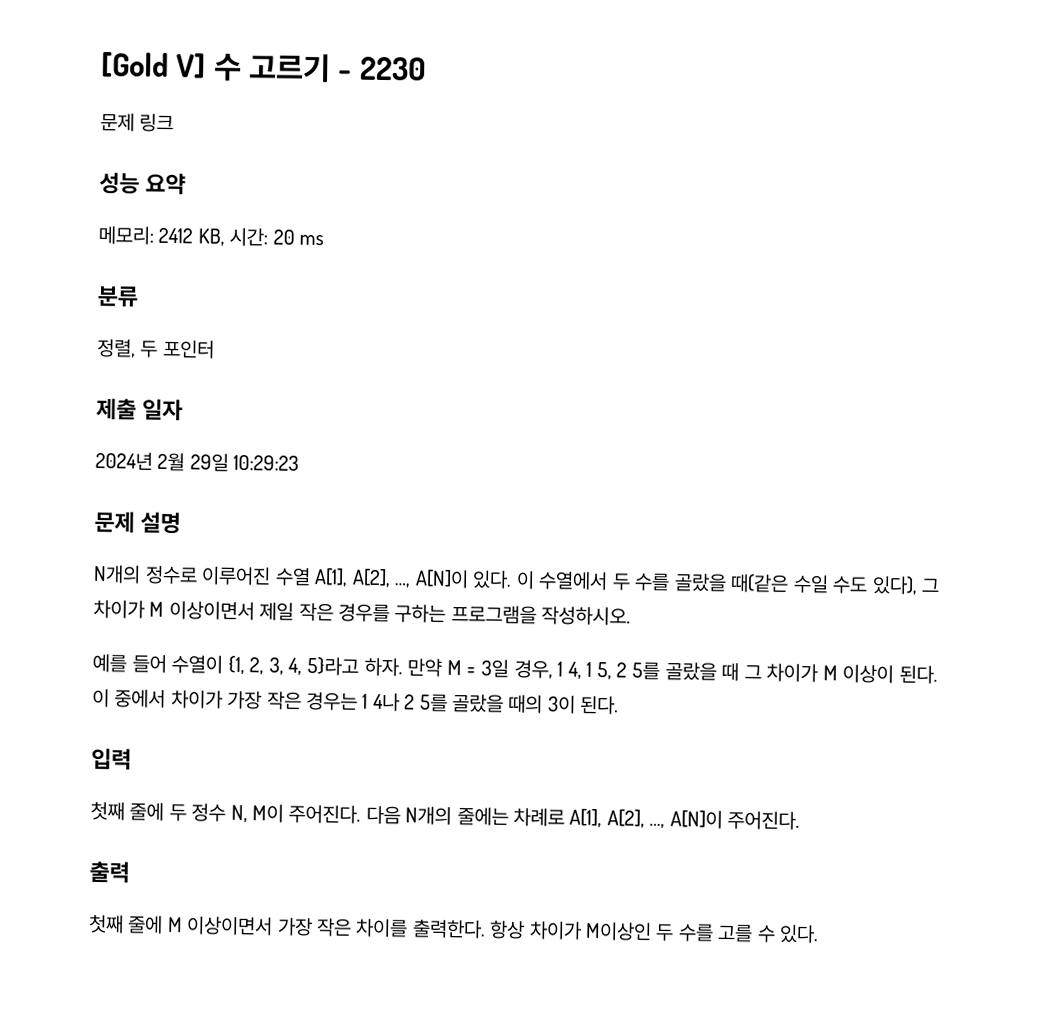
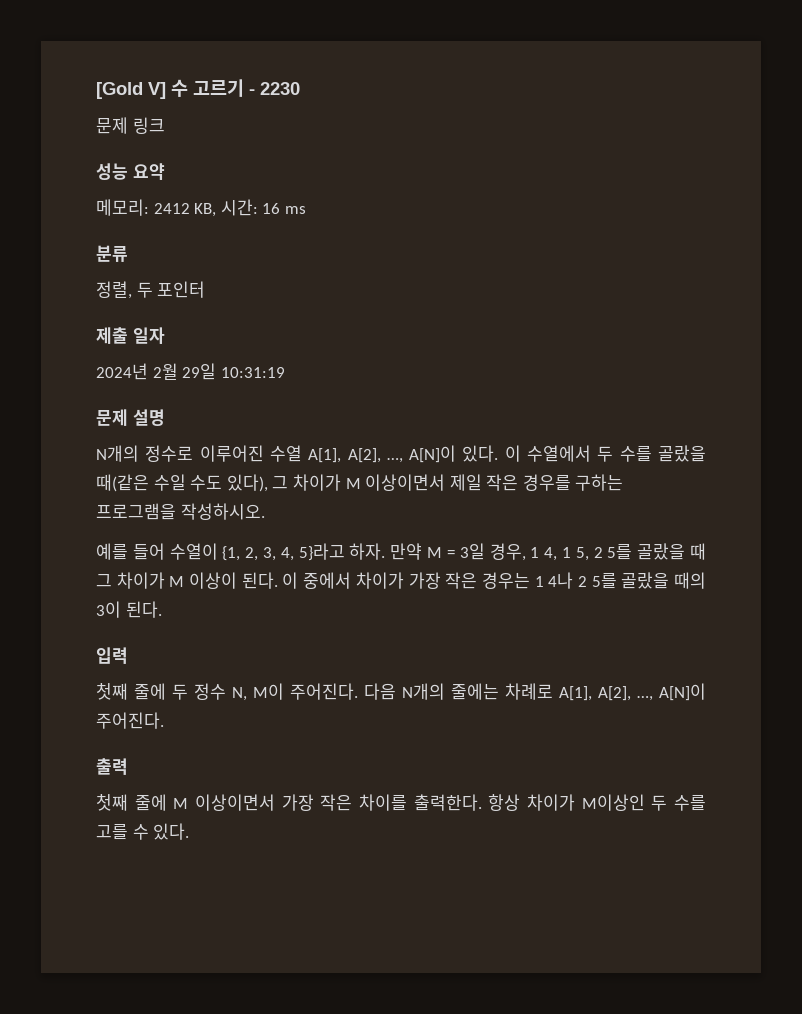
[272,229,295,245] 20 -> [262,203,281,214] 16
[233,454,300,471] 10:29:23 -> [220,367,285,378] 10:31:19

